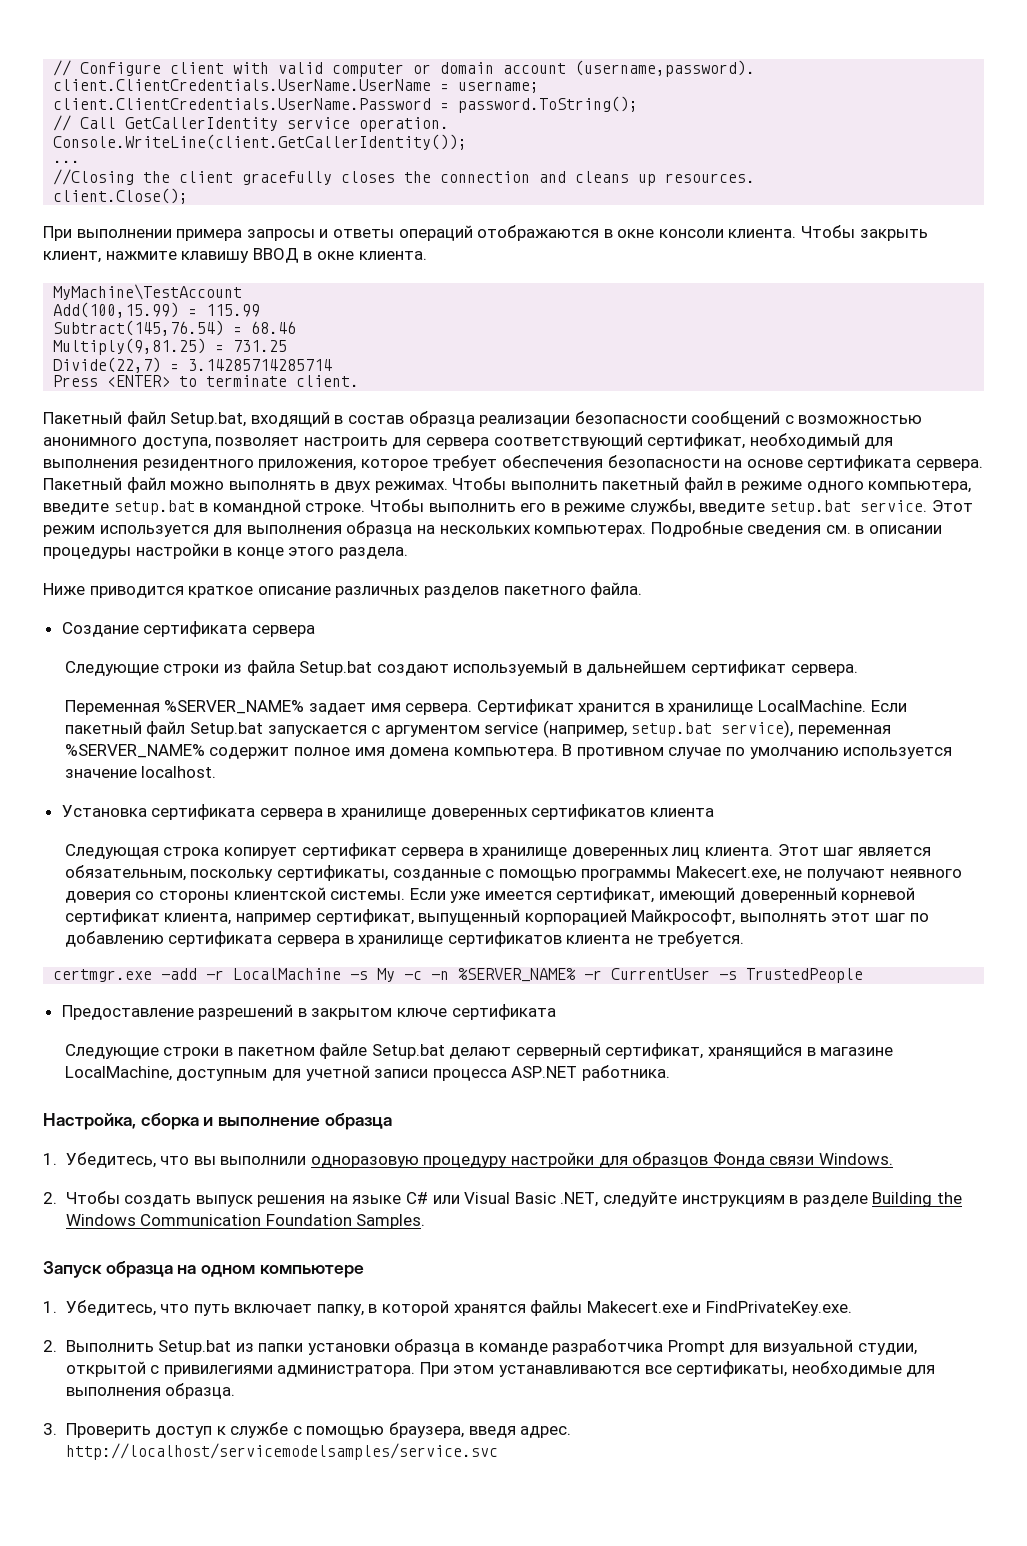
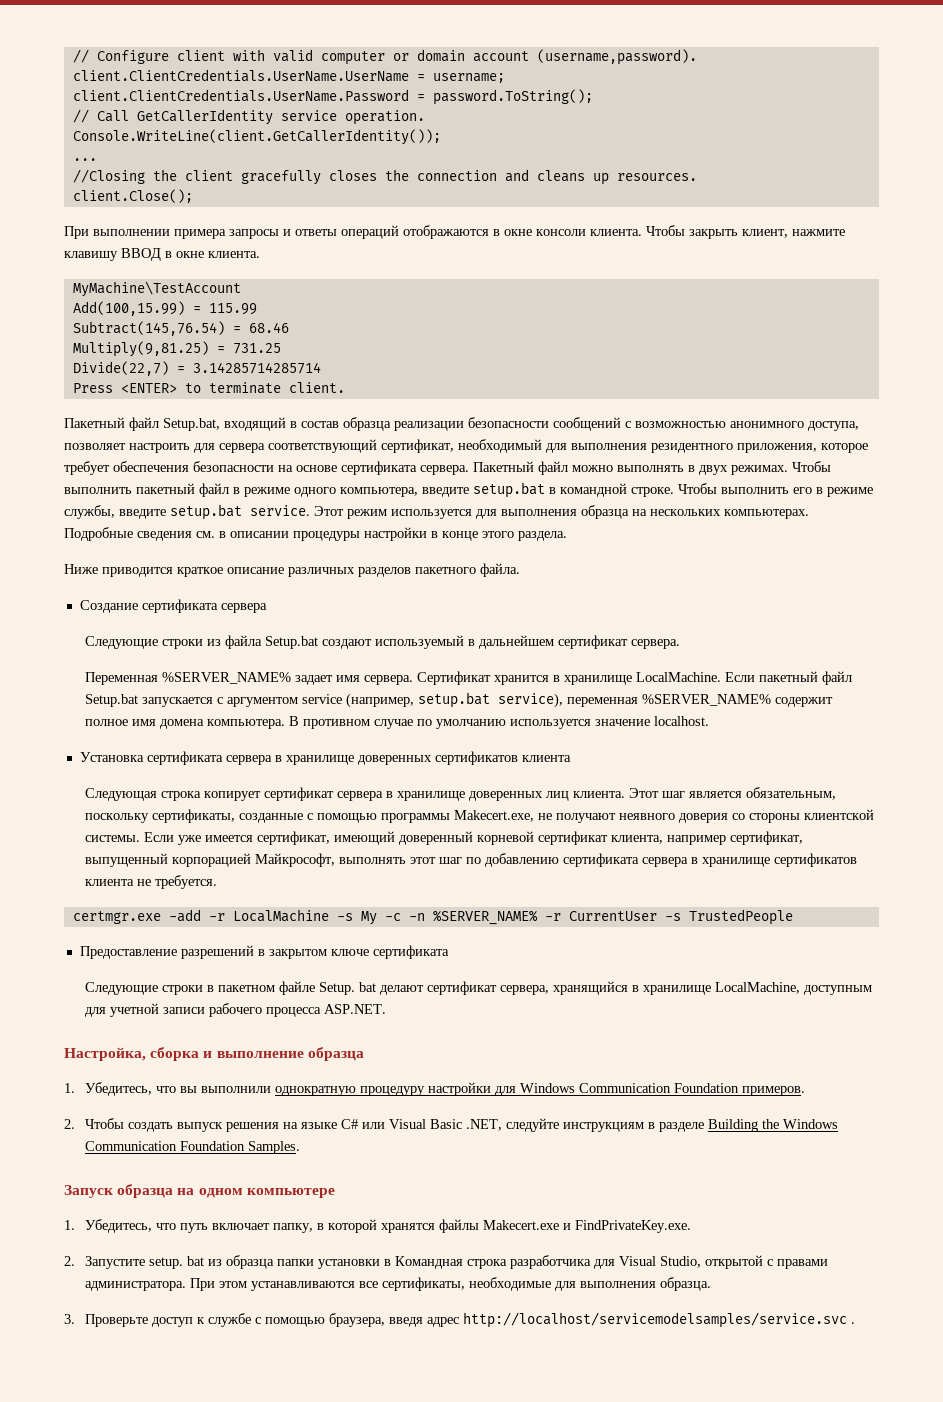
[371,1043,704,1059] Setup.bat делают серверный сертификат, -> [319,981,550,995] Setup. bat делают сертификат сервера,
[820,1047,894,1056] магазине -> [643,985,712,995] хранилище
[432,1065,670,1081] процесса ASP.NET работника. -> [209,1003,387,1017] рабочего процесса ASP.NET.
[310,1156,419,1168] одноразовую -> [275,1086,357,1096] однократную
[632,1152,893,1168] образцов Фонда связи Windows. -> [520,1083,806,1096] Windows Communication Foundation примеров.
[65,1339,917,1355] Выполнить Setup.bat из папки установки образца в команде разработчика Prompt для визуальной студии, -> [85,1255,702,1269] Запустите setup. bat из образца папки установки в Командная строка разработчика для Visual Studio,
[163,1365,273,1377] привилегиями -> [777,1259,829,1269] правами
[65,1423,151,1438] Проверить -> [85,1314,149,1327] Проверьте
[520,1426,572,1438] [65,1443,498,1460] адрес. http://localhost/servicemodelsamples/service.svc -> [427,1312,856,1328] адрес http://localhost/servicemodelsamples/service.svc .

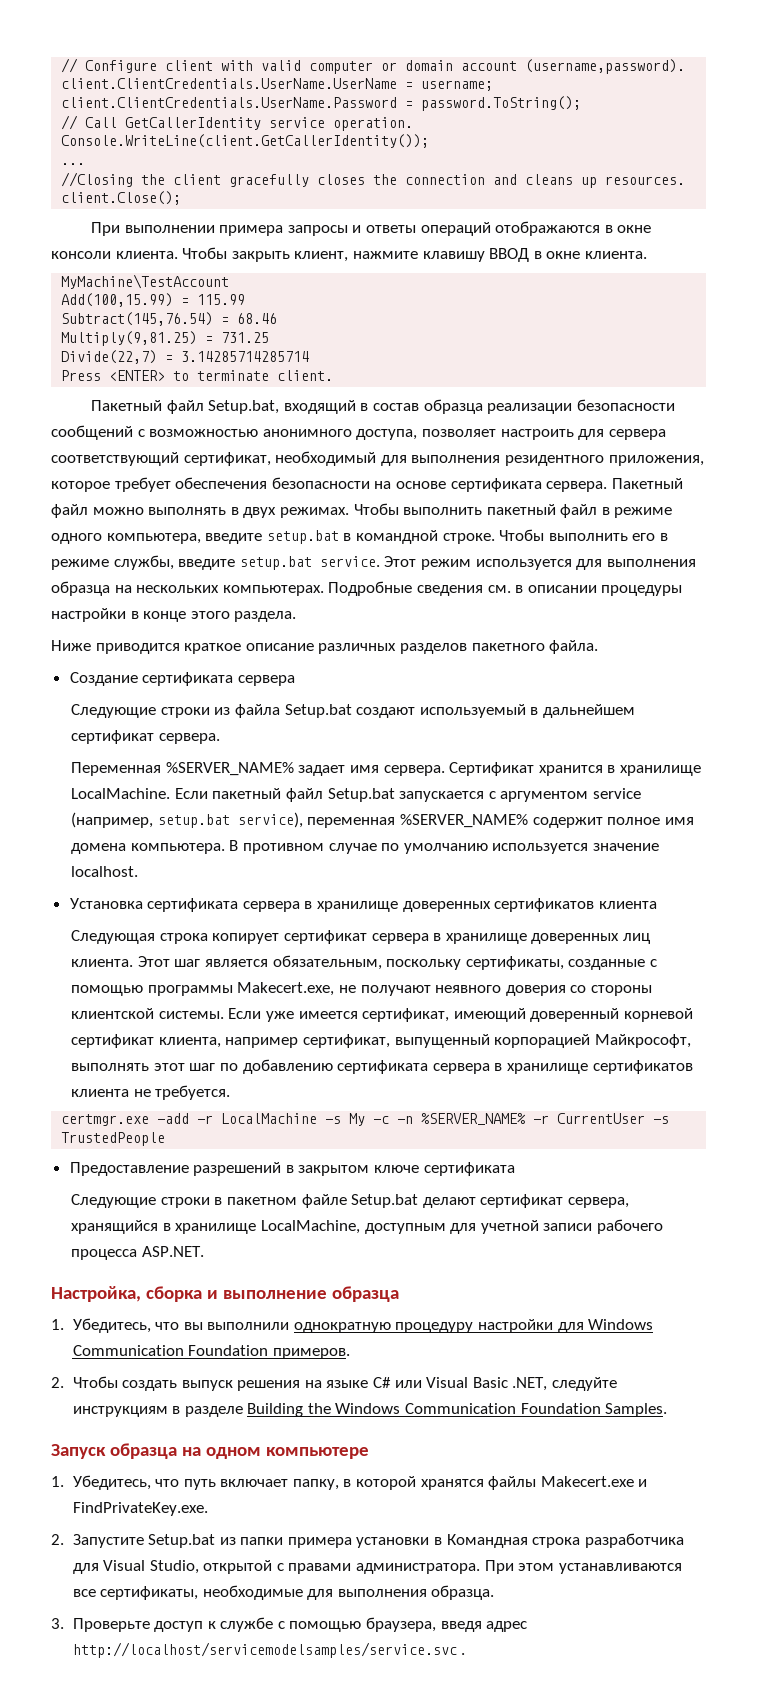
[319,982,377,995] Setup. bat -> [351,1194,419,1208] Setup.bat
[149,1255,315,1269] setup. bat из образца папки -> [148,1534,352,1548] Setup.bat из папки примера

